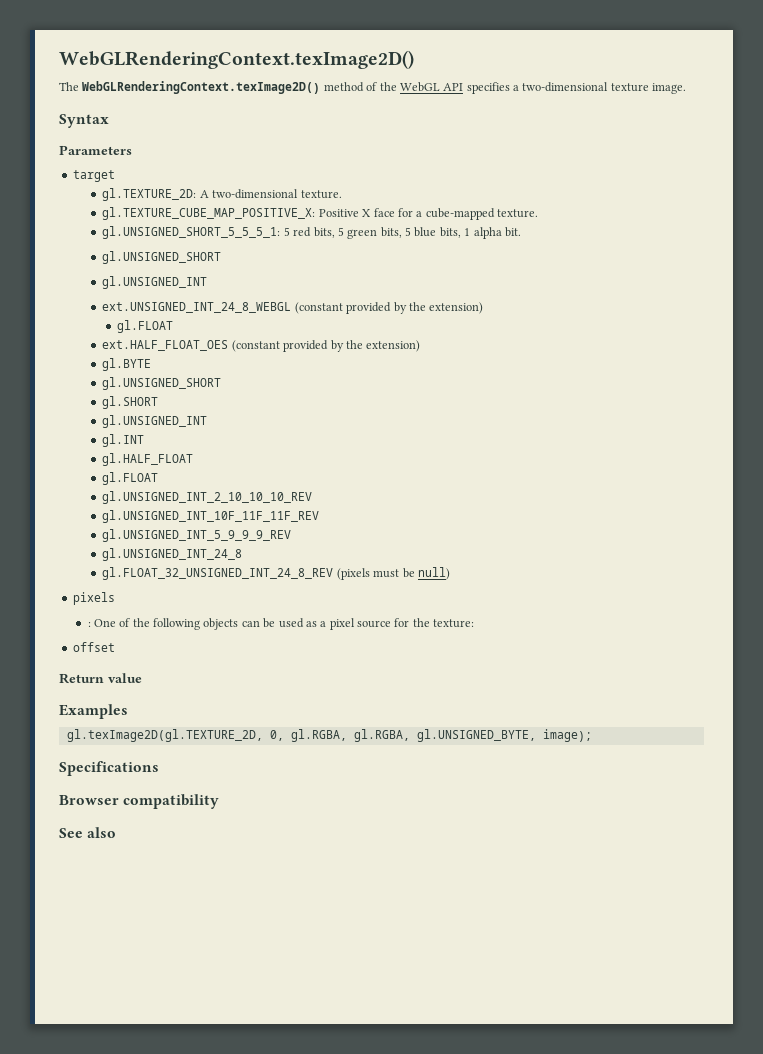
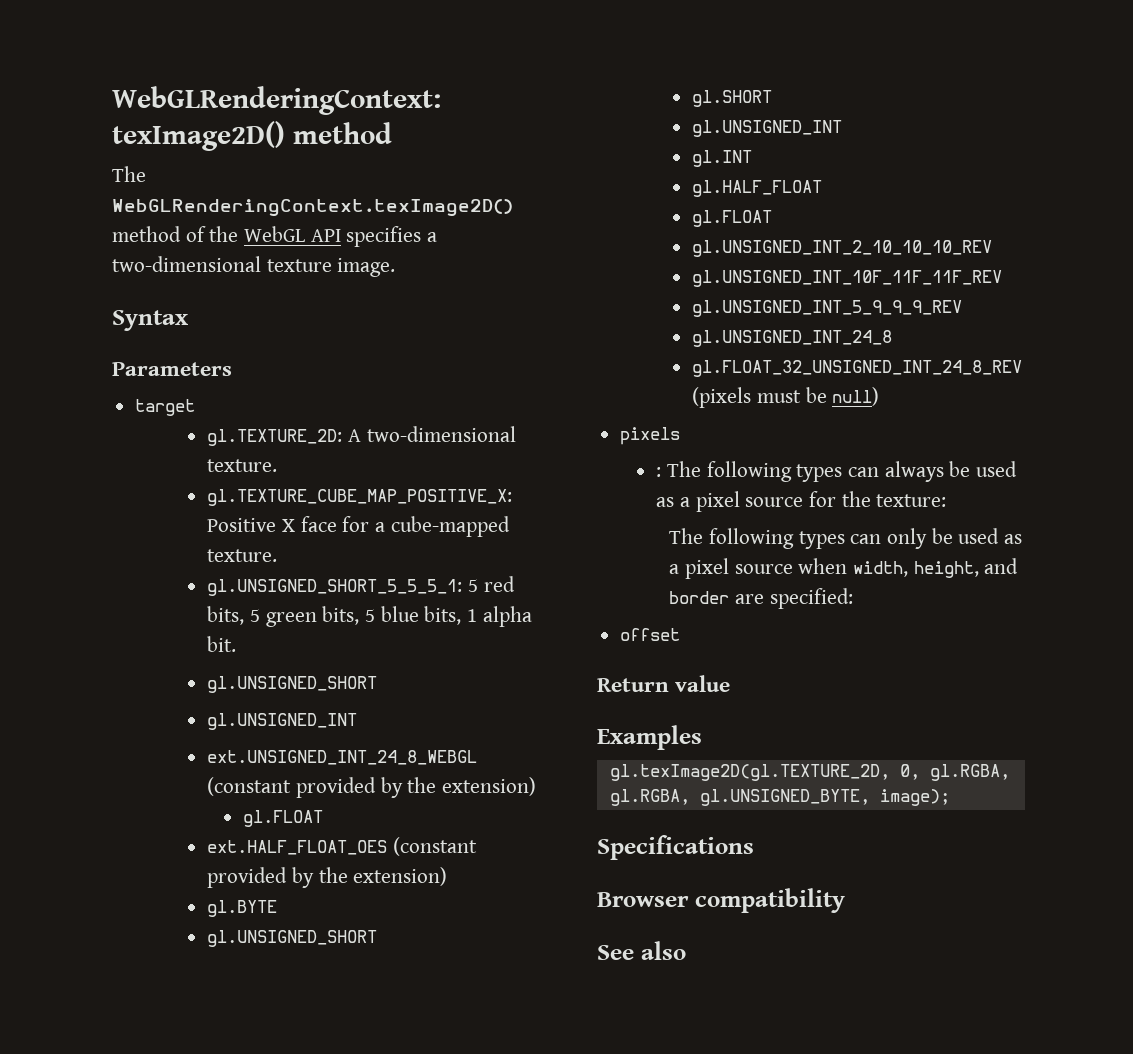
[59,50,414,69] WebGLRenderingContext.texImage2D() -> [112,86,441,115] [112,121,392,151] WebGLRenderingContext: texImage2D() method
[93,618,260,630] One of the following objects can -> [666,461,944,482] The following types can always
(475, 623) none -> [669,528,1022,549] [669,558,1019,579] [669,588,853,609] // The following types can only be used as a pixel source when width, height, and border are specified:

